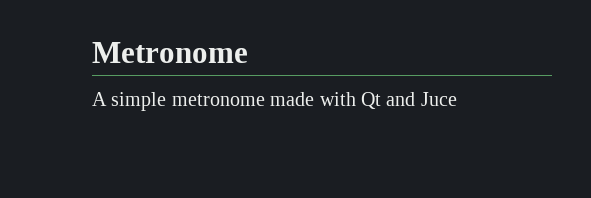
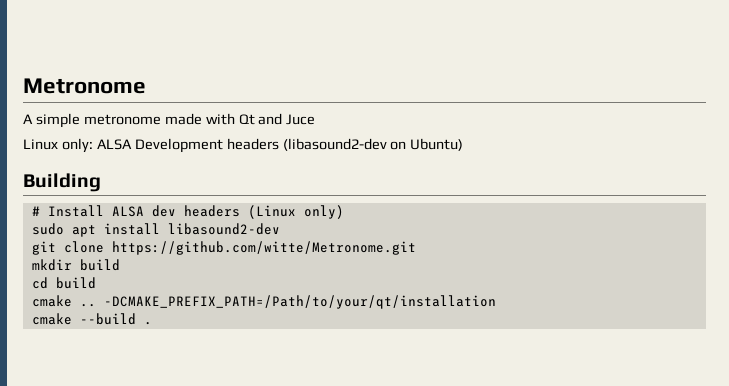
(457, 99) none -> [23,138,464,153] [23,173,101,192] [31,205,344,219] [31,223,280,237] [31,241,416,255] [31,259,120,271] [31,277,96,289] [31,295,496,309] [31,313,152,325] // Linux only: ALSA Development headers (libasound2-dev on Ubuntu) // Building // # Install ALSA dev headers (Linux only) // sudo apt install libasound2-dev // git clone https://github.com/witte/Metronome.git // mkdir build // cd build // cmake .. -DCMAKE_PREFIX_PATH=/Path/to/your/qt/installation // cmake --build .

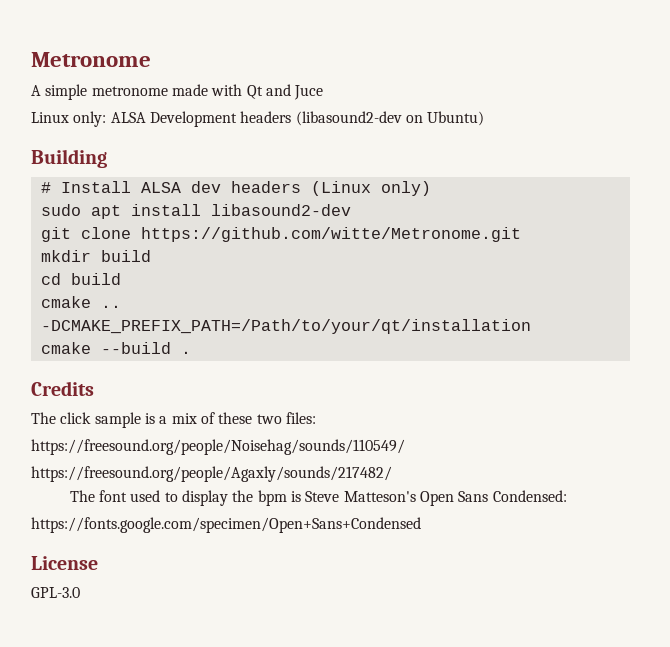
(152, 323) none -> [31,381,94,396] [31,412,316,428] [31,439,405,455] [31,466,392,482] [69,490,567,506] [31,517,421,533] [31,556,98,570] [31,587,80,598] // Credits // The click sample is a mix of these two files: // https://freesound.org/people/Noisehag/sounds/110549/ // https://freesound.org/people/Agaxly/sounds/217482/ // The font used to display the bpm is Steve Matteson's Open Sans Condensed: // https://fonts.google.com/specimen/Open+Sans+Condensed // License // GPL-3.0

